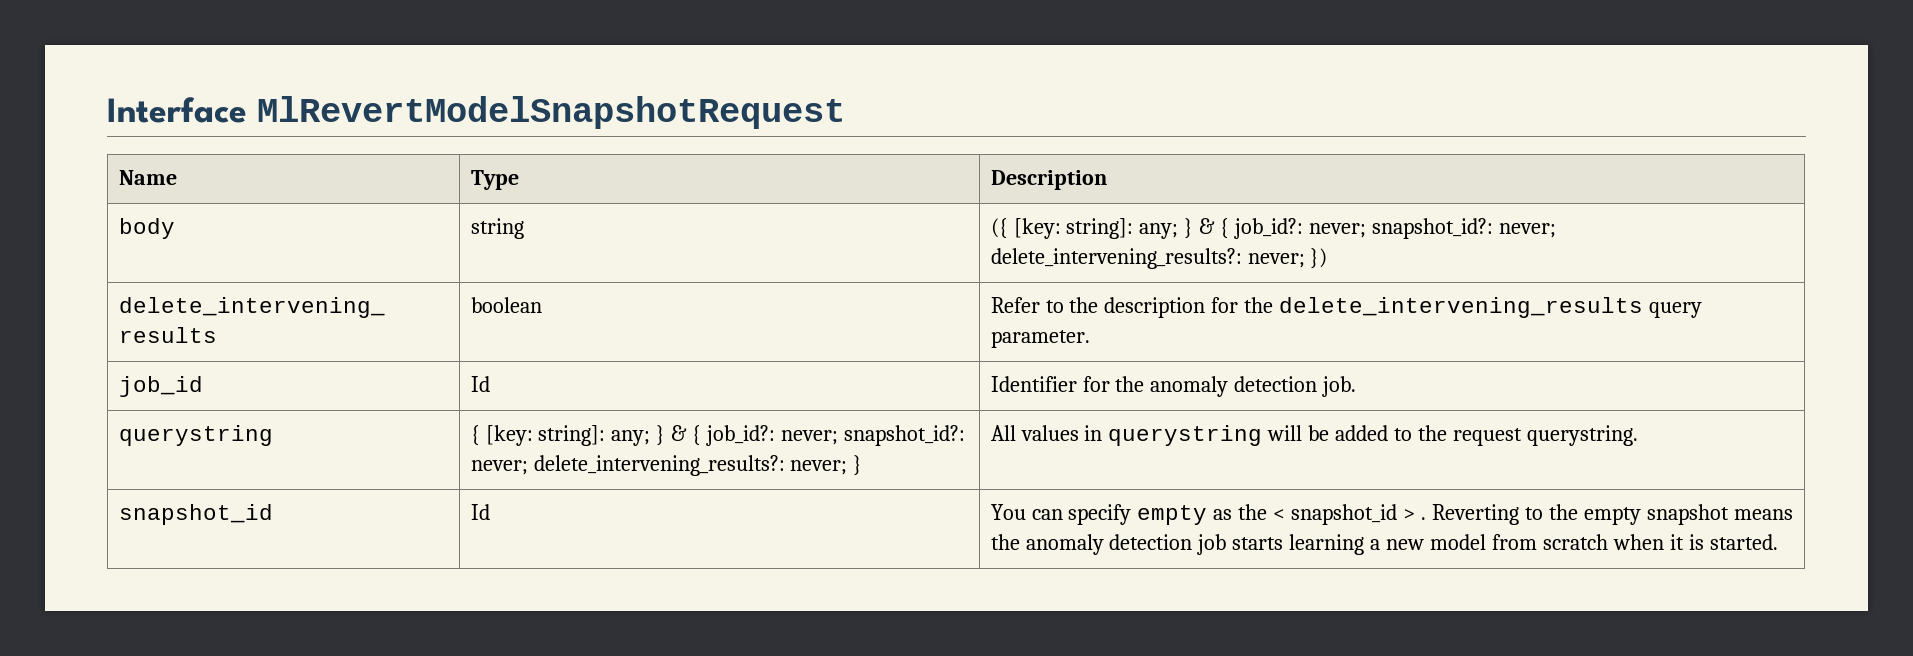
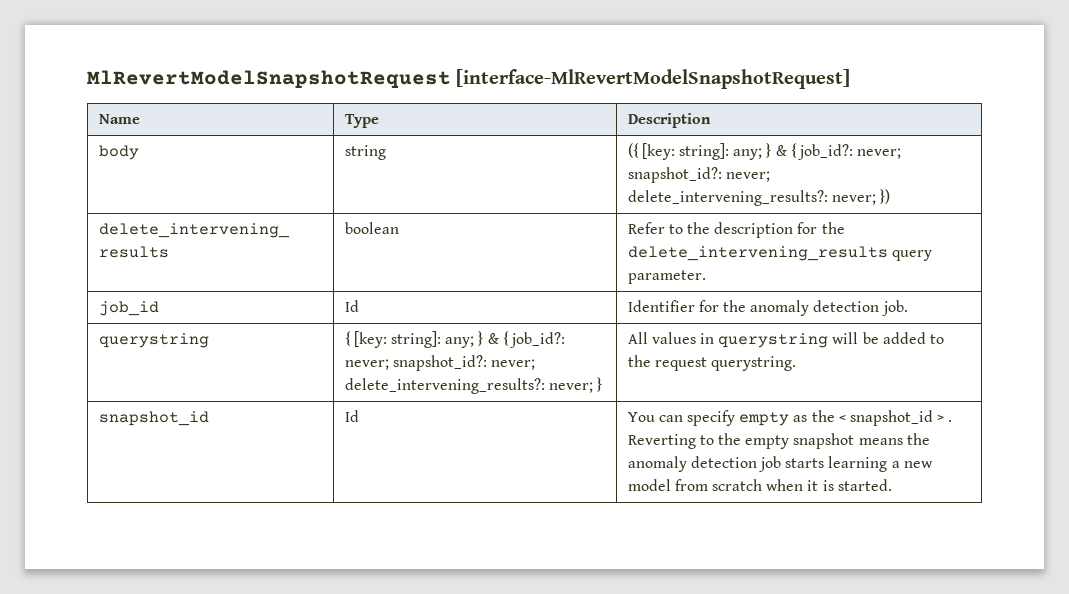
[107,97,247,123] Interface -> (87, 79) none
(845, 112) none -> [456,69,851,89] [interface-MlRevertModelSnapshotRequest]

